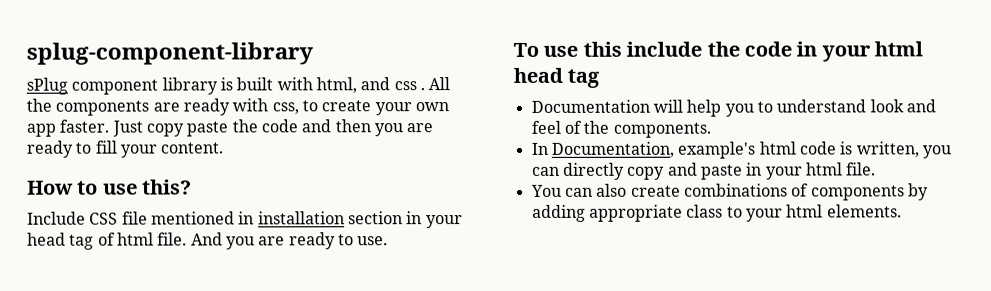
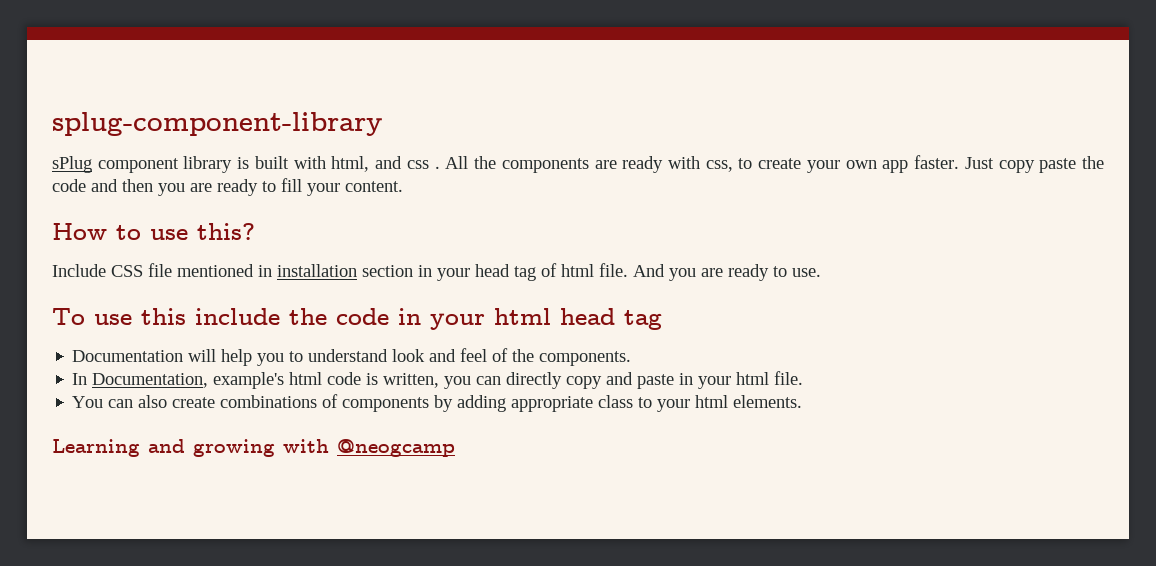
(902, 211) none -> [52,439,455,457] // Learning and growing with @neogcamp

